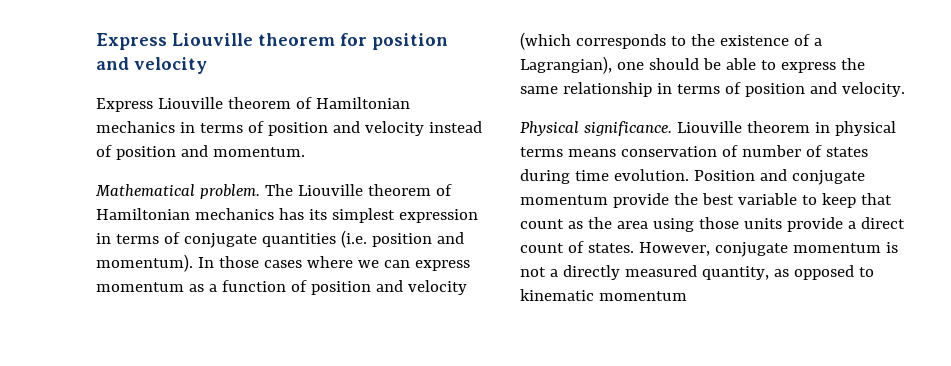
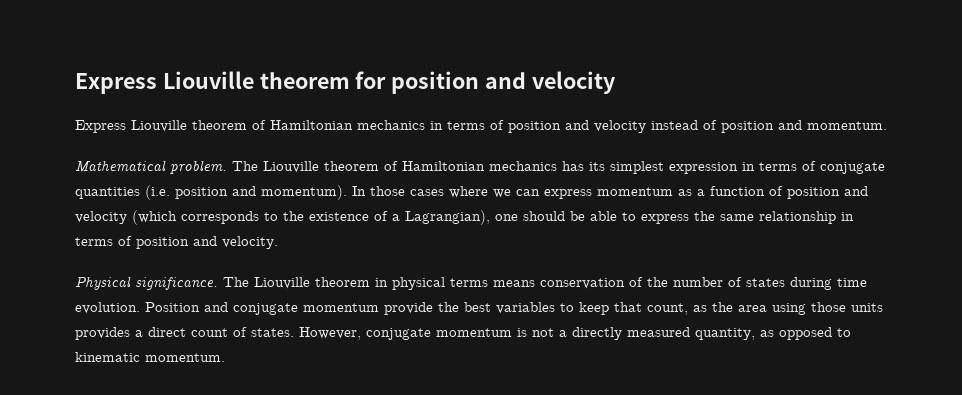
(672, 128) none -> [223,277,249,287] The
(738, 151) none -> [647,277,668,287] the
[737,193,797,205] variable -> [496,302,555,314] variables
[520,219,564,229] count -> [647,303,688,315] count,
[786,217,843,232] provide -> [75,327,130,340] provides
[598,291,687,301] momentum -> [145,353,225,362] momentum.

